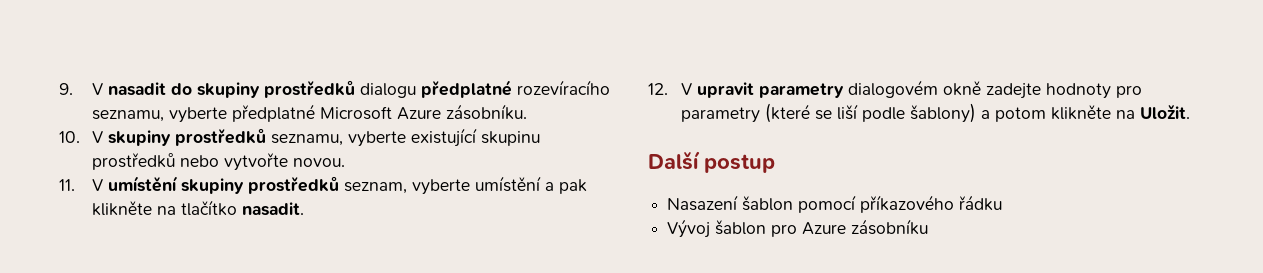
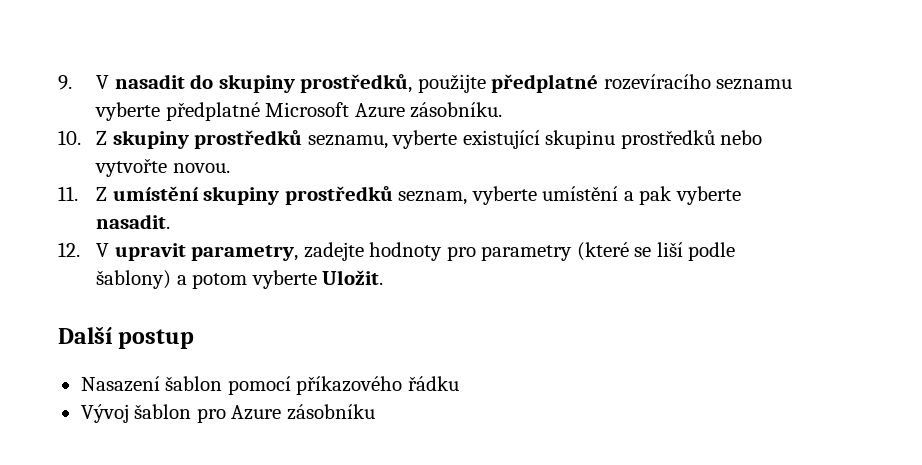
[264,80,417,98] prostředků dialogu -> [300,74,486,93] prostředků, použijte
[92,110,165,122] seznamu, -> [716,79,793,90] seznamu
[92,131,104,143] V -> [95,131,107,145] Z
[92,179,104,191] V -> [95,187,107,201] Z
[92,200,238,216] klikněte na tlačítko -> [675,186,741,205] vyberte
[759,80,982,98] parametry dialogovém okně -> [191,245,299,261] parametry,
[1051,105,1136,120] klikněte na -> [251,270,317,289] vyberte

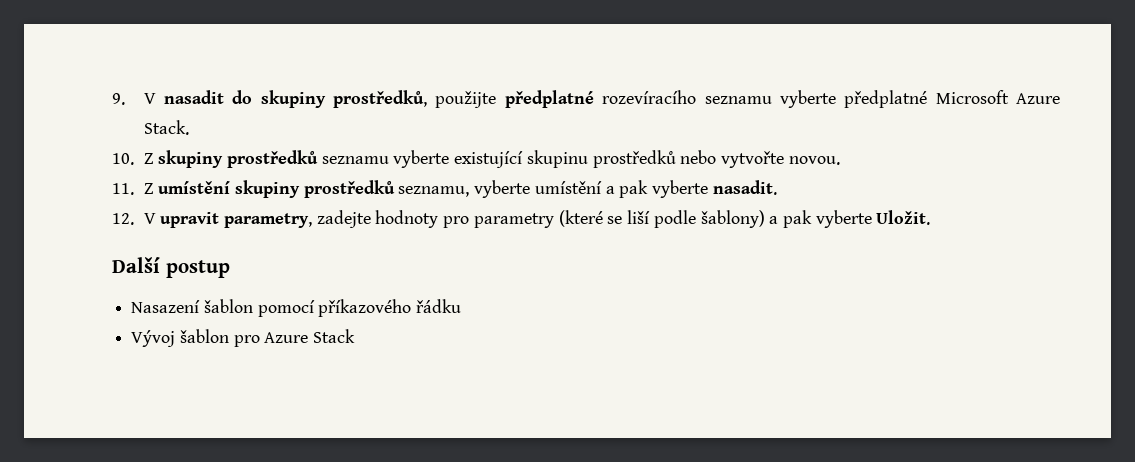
[410,102,503,118] zásobníku. -> [143,120,189,135] Stack.
[307,135,388,149] seznamu, -> [321,156,389,164] seznamu
[398,191,468,205] seznam, -> [398,186,470,197] seznamu,
[192,273,248,289] potom -> [782,210,812,228] pak
[286,404,375,420] zásobníku -> [313,329,356,343] Stack

